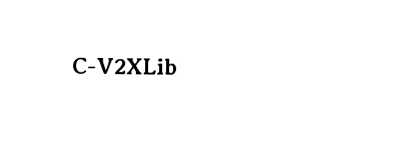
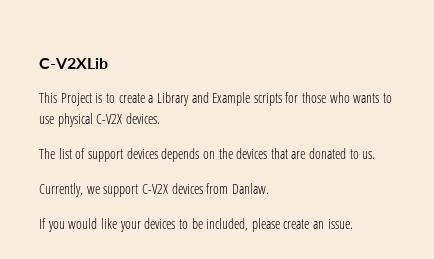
(178, 66) none -> [39,92,393,106] [39,113,160,127] [39,148,376,162] [39,183,269,197] [39,218,353,232] // This Project is to create a Library and Example scripts for those who wants to use physical C-V2X devices. // The list of support devices depends on the devices that are donated to us. // Currently, we support C-V2X devices from Danlaw. // If you would like your devices to be included, please create an issue.

